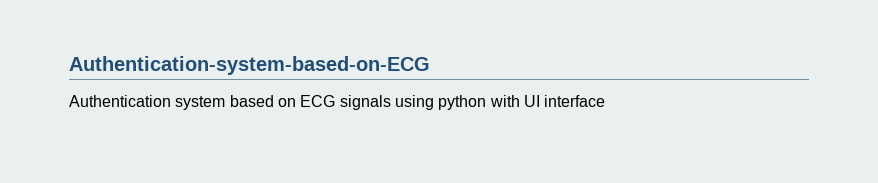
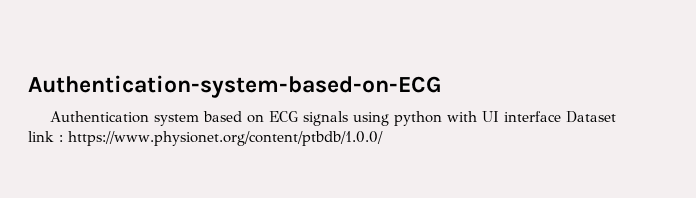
(606, 101) none -> [565,111,616,123] [28,131,383,146] Dataset link : https://www.physionet.org/content/ptbdb/1.0.0/

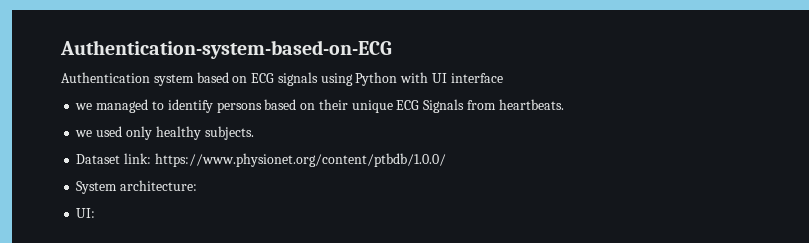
[393,111,442,126] python -> [355,72,398,86] Python
[565,111,616,123] [28,131,383,146] Dataset link : https://www.physionet.org/content/ptbdb/1.0.0/ -> [75,99,564,113] [75,126,254,140] [76,153,446,167] [76,180,198,194] [76,208,96,218] // we managed to identify persons based on their unique ECG Signals from heartbeats. // we used only healthy subjects. // Dataset link: https://www.physionet.org/content/ptbdb/1.0.0/ // System architecture: // UI:

